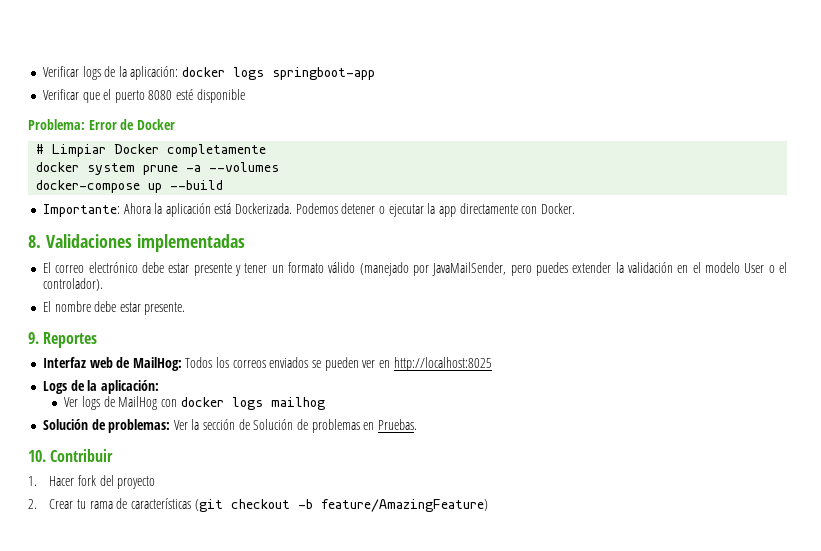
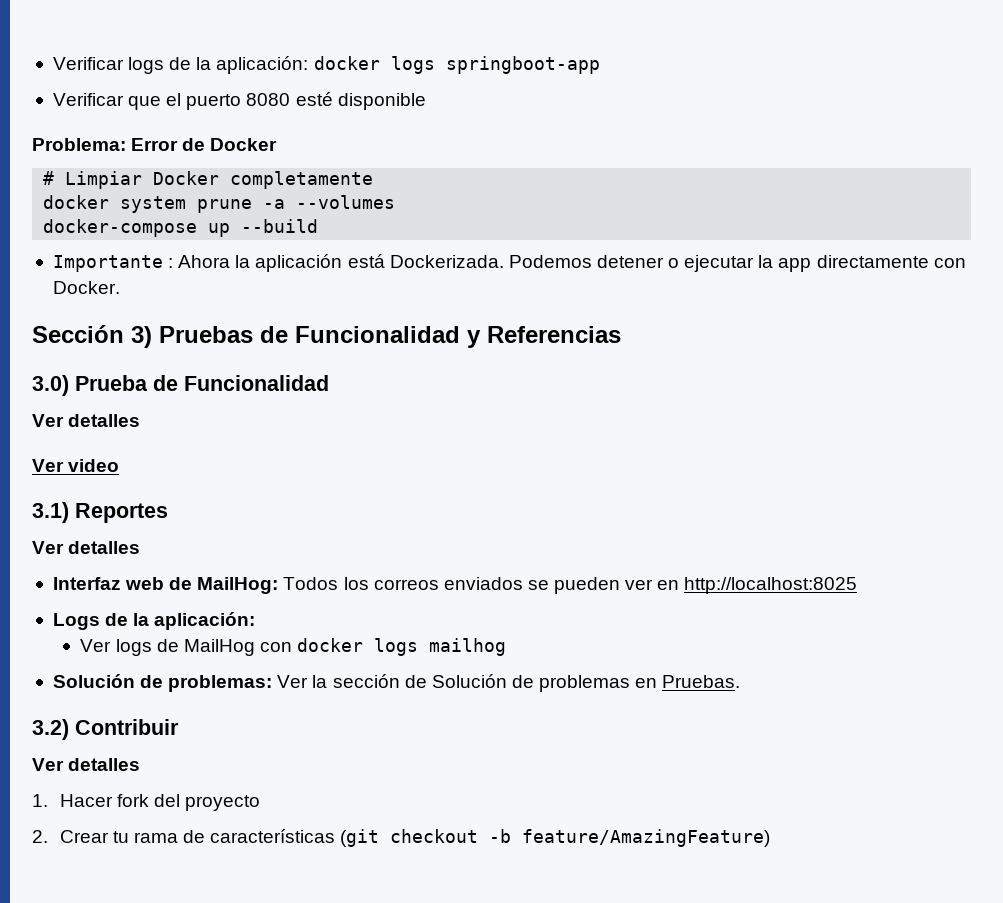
[42,204,120,217] Importante: -> [52,255,174,272] Importante :
[28,234,245,252] [42,262,787,276] [42,278,103,291] [42,301,186,315] [28,332,39,344] 8. Validaciones implementadas // El correo electrónico debe estar presente y tener un formato válido (manejado por JavaMailSender, pero puedes extender la validación en el modelo User o el controlador). // El nombre debe estar presente. // 9. -> [32,325,621,348] [32,375,329,396] [32,414,141,427] [32,459,120,472] [32,502,69,523] Sección 3) Pruebas de Funcionalidad y Referencias // 3.0) Prueba de Funcionalidad // Ver detalles // Ver video // 3.1)
(98, 340) none -> [32,541,141,554] // Ver detalles
[28,450,46,462] 10. -> [32,719,69,740] 3.2)
(114, 455) none -> [32,758,141,771] // Ver detalles

